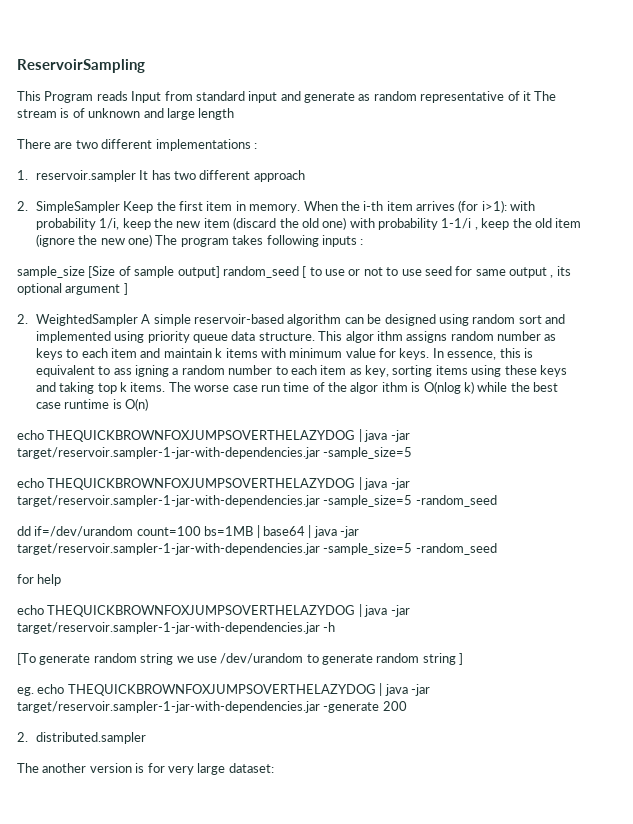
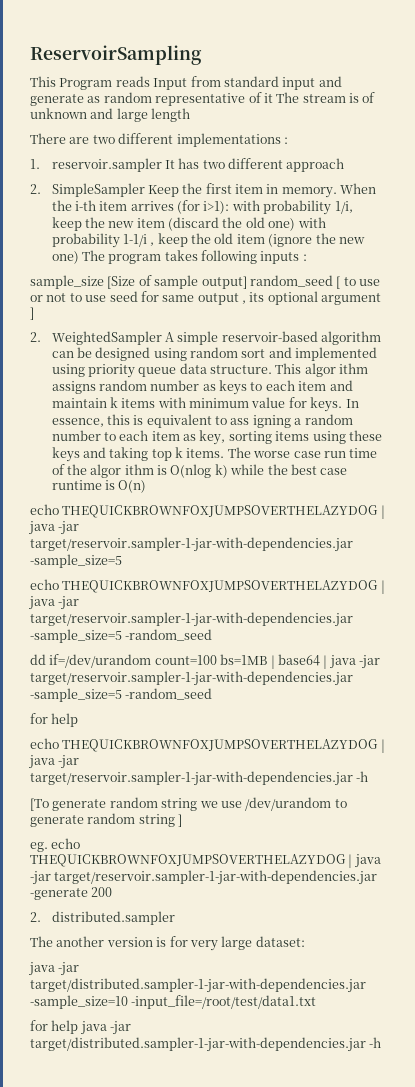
(274, 768) none -> [29,962,80,976] [30,978,366,993] [30,995,317,1009] [30,1020,132,1035] [30,1037,382,1052] // java -jar target/distributed.sampler-1-jar-with-dependencies.jar -sample_size=10 -input_file=/root/test/data1.txt // for help java -jar target/distributed.sampler-1-jar-with-dependencies.jar -h

